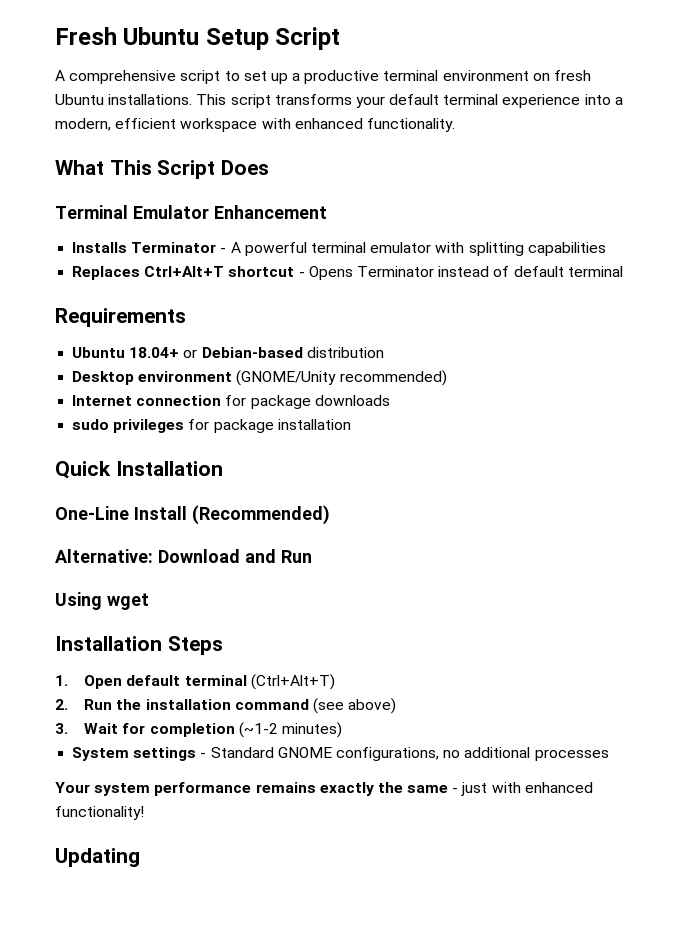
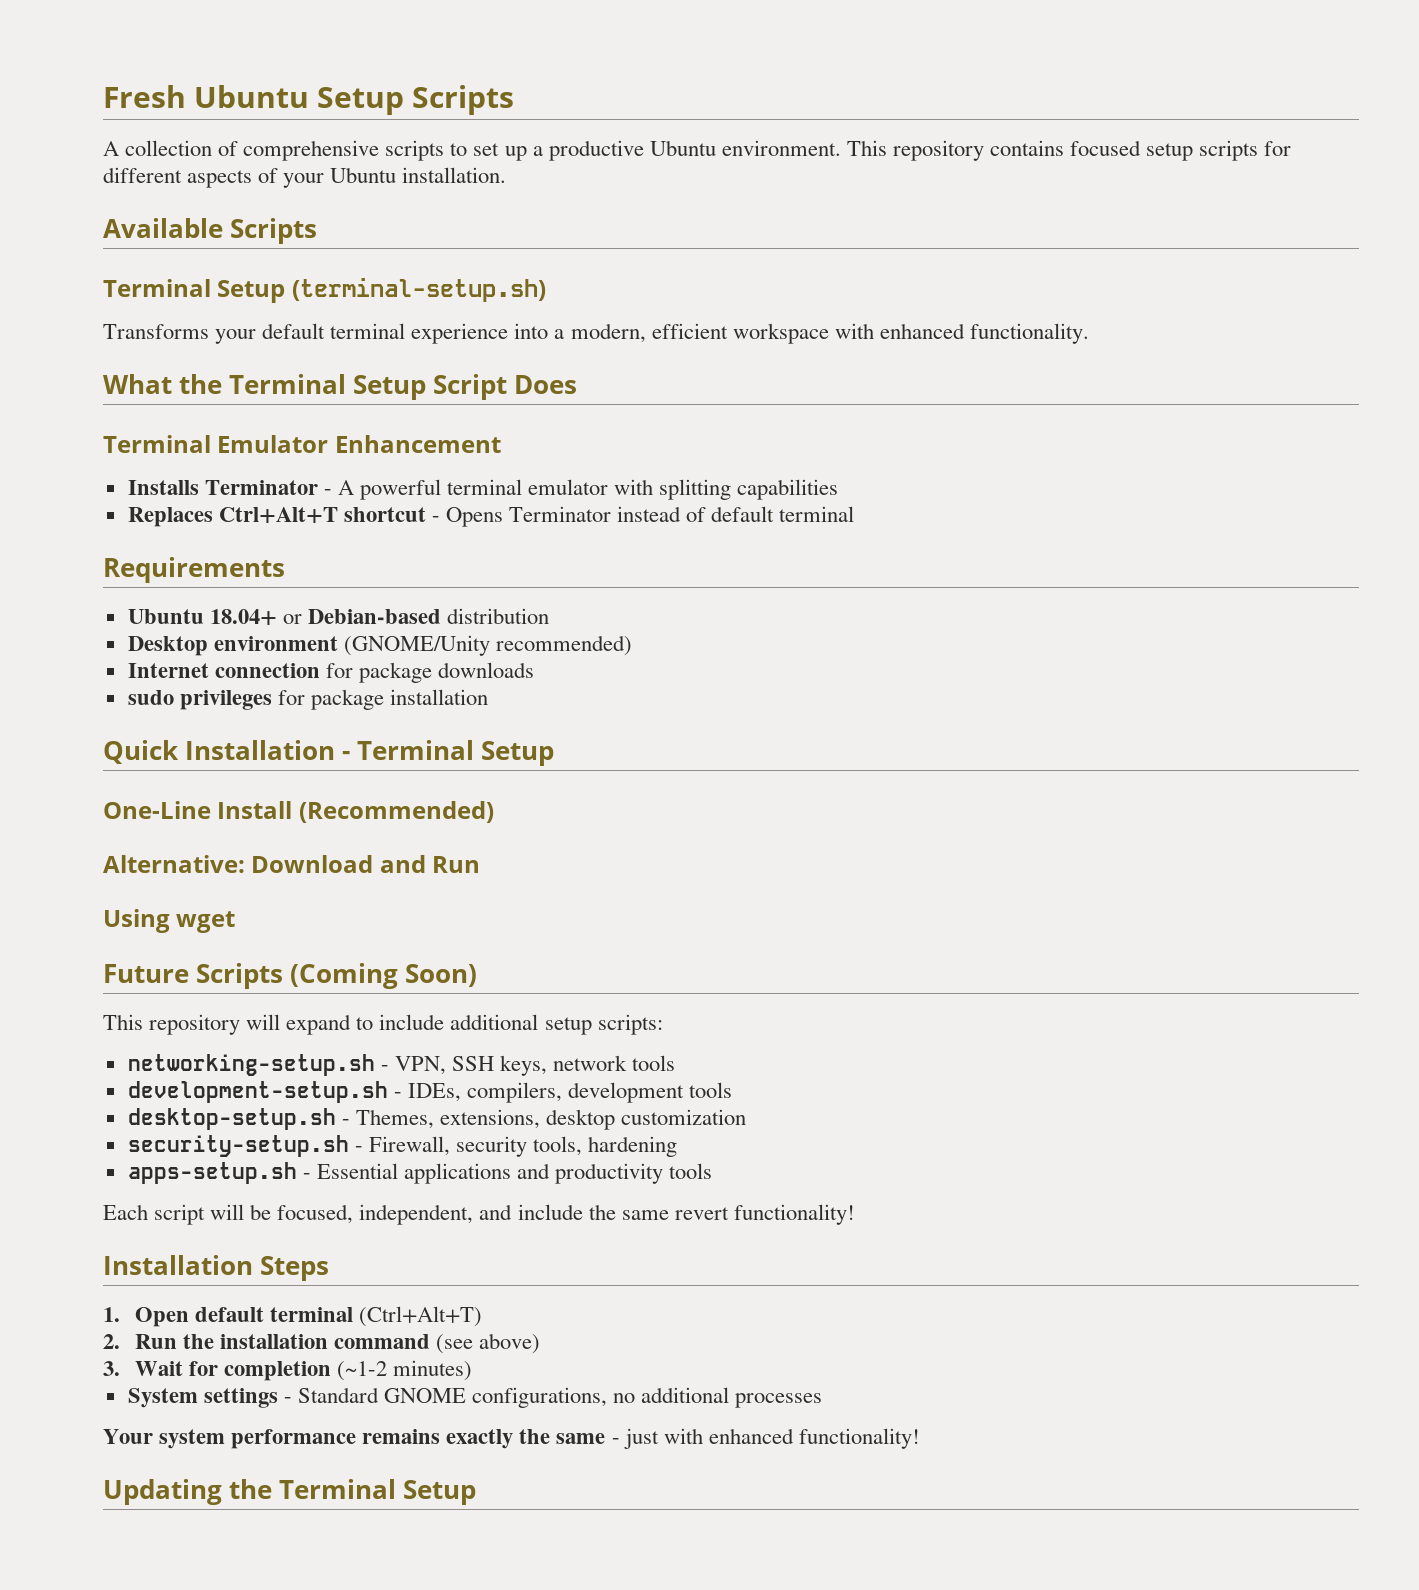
[275,27,341,50] [55,70,221,84] Script // A comprehensive script -> [411,85,514,115] [103,140,445,161] Scripts // A collection of comprehensive scripts
[383,70,592,81] [55,94,352,108] terminal environment on fresh Ubuntu installations. This script transforms -> [649,140,1292,161] [103,167,507,188] [103,218,318,244] [103,278,546,303] [103,324,209,339] Ubuntu environment. This repository contains focused setup scripts for different aspects of your Ubuntu installation. // Available Scripts // Terminal Setup (terminal-setup.sh) // Transforms
[109,160,152,175] This -> [179,374,427,400] the Terminal Setup
(223, 468) none -> [342,740,555,766] - Terminal Setup
(149, 601) none -> [103,963,478,989] [103,1014,663,1035] [127,1054,676,1076] [127,1081,733,1103] [127,1108,747,1130] [127,1135,678,1157] [127,1162,713,1184] [103,1204,855,1225] // Future Scripts (Coming Soon) // This repository will expand to include additional setup scripts: // networking-setup.sh - VPN, SSH keys, network tools // development-setup.sh - IDEs, compilers, development tools // desktop-setup.sh - Themes, extensions, desktop customization // security-setup.sh - Firewall, security tools, hardening // apps-setup.sh - Essential applications and productivity tools // Each script will be focused, independent, and include the same revert functionality!
(140, 857) none -> [229,1479,477,1505] the Terminal Setup

